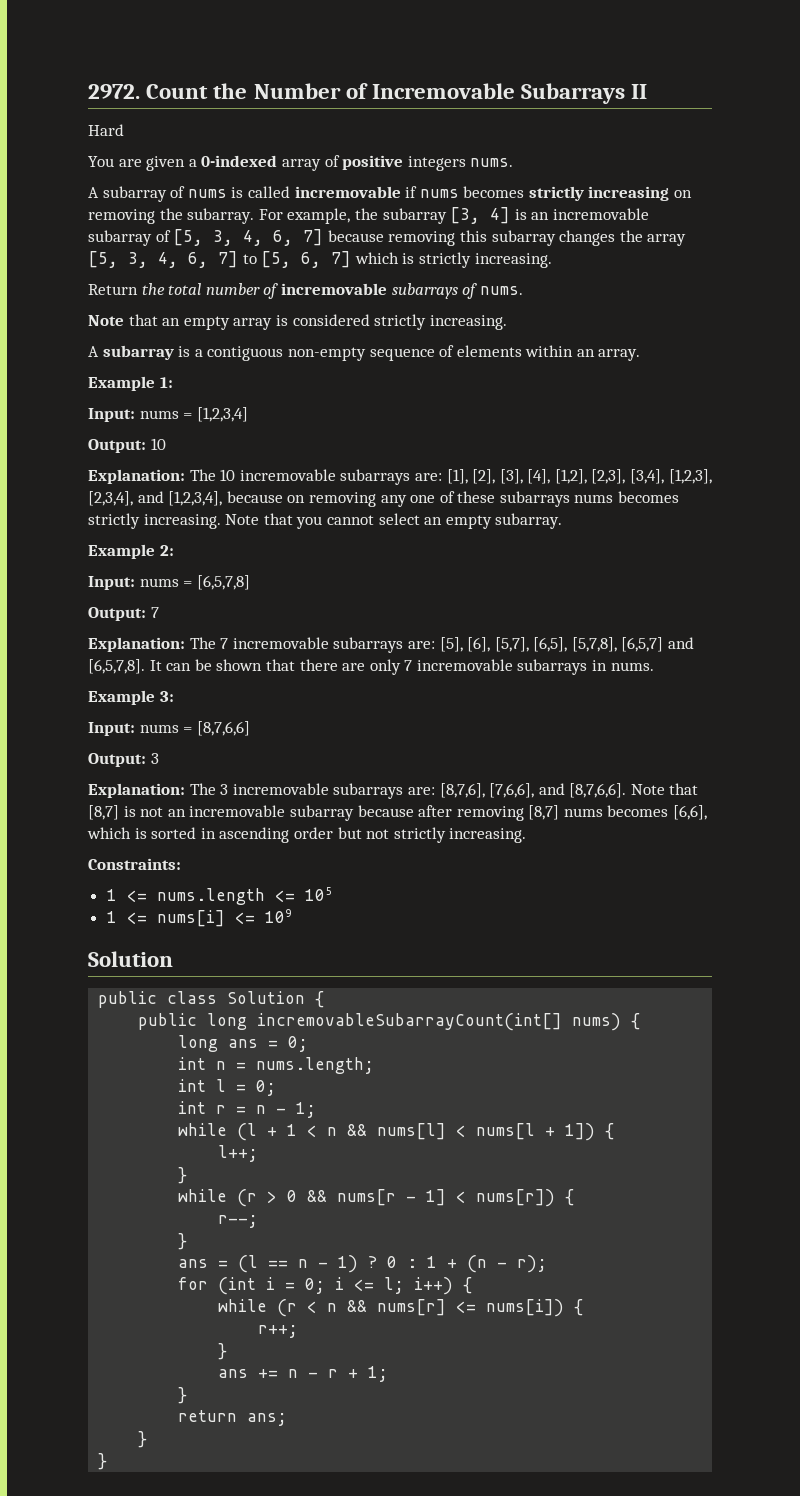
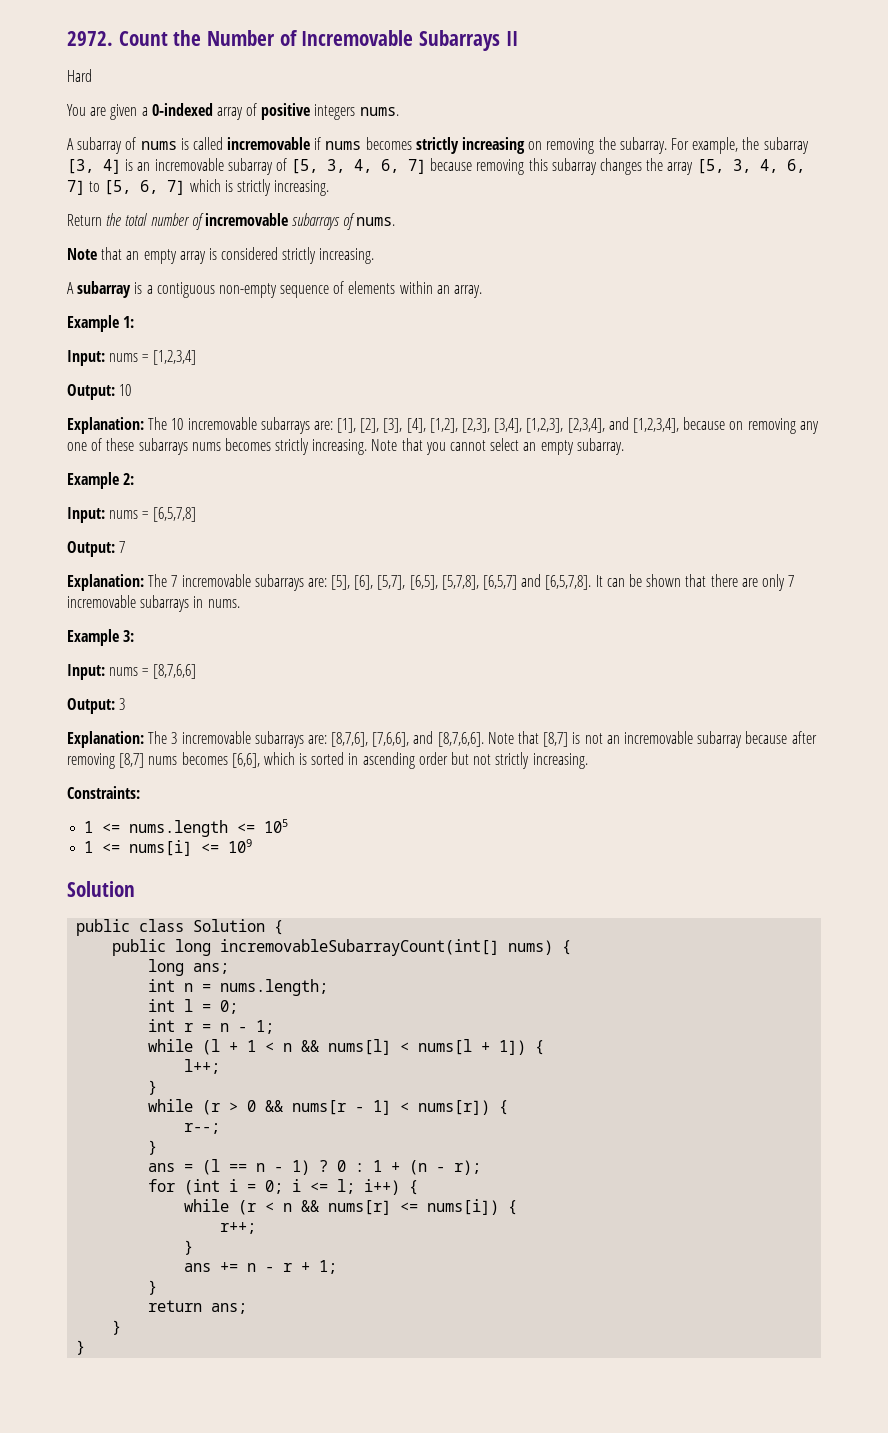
[228,1036,309,1052] ans = 0; -> [193,963,230,974] ans;

